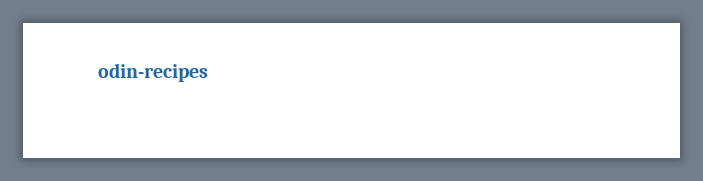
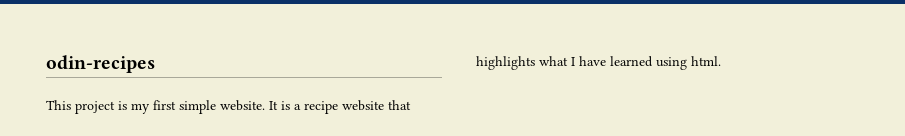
(208, 72) none -> [46,100,411,114] [476,56,721,70] // This project is my first simple website. It is a recipe website that highlights what I have learned using html.

